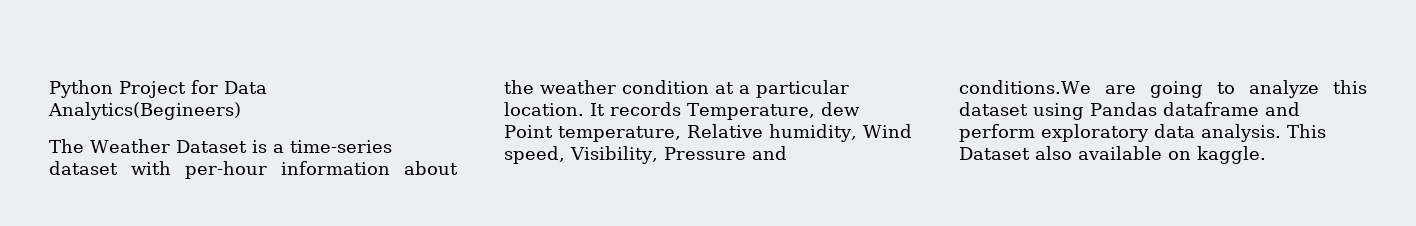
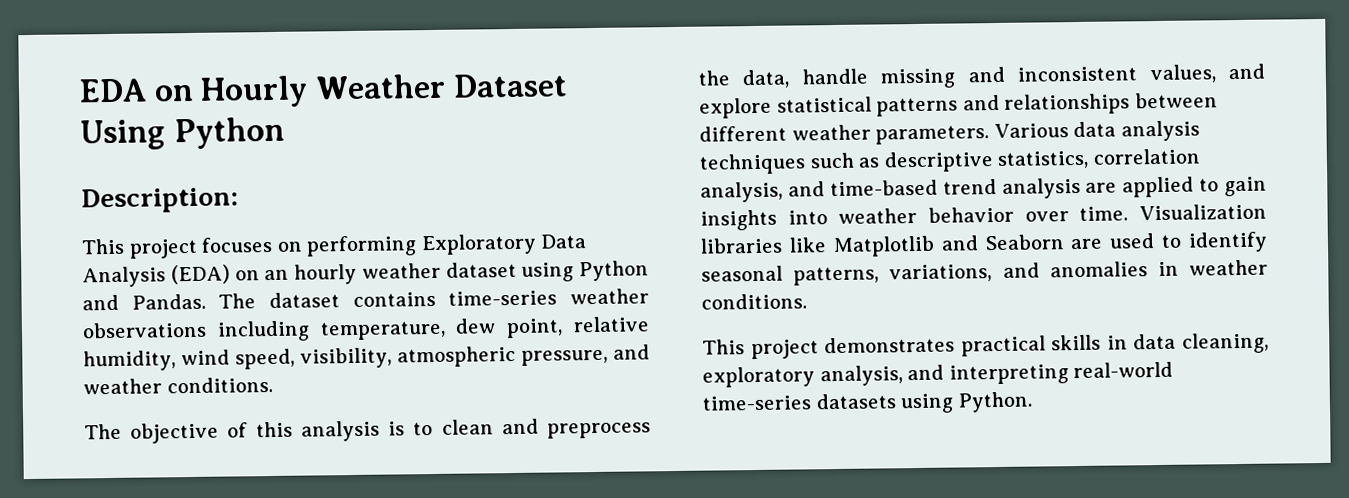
[49,80,267,98] [48,102,241,120] [49,139,392,153] [49,161,458,179] [504,80,849,98] [504,102,860,120] [504,124,912,142] [504,146,787,164] [959,80,1367,98] [959,102,1300,120] [959,124,1326,142] [959,146,1266,164] Python Project for Data Analytics(Begineers) // The Weather Dataset is a time-series dataset with per-hour information about the weather condition at a particular location. It records Temperature, dew Point temperature, Relative humidity, Wind speed, Visibility, Pressure and conditions.We are going to analyze this dataset using Pandas dataframe and perform exploratory data analysis. This Dataset also available on kaggle. -> [79,73,568,108] [80,116,285,151] [81,187,239,214] [81,233,587,259] [82,260,649,288] [82,288,649,311] [82,316,650,342] [83,344,650,372] [83,376,273,395] [84,418,651,444] [698,63,1265,89] [699,92,1218,119] [699,120,1200,145] [699,148,1200,175] [700,176,1267,203] [700,203,1267,231] [700,231,1268,258] [701,259,1268,286] [701,293,807,310] [702,332,1269,360] [702,361,1174,388] [702,391,1033,414] EDA on Hourly Weather Dataset Using Python // Description: // This project focuses on performing Exploratory Data Analysis (EDA) on an hourly weather dataset using Python and Pandas. The dataset contains time-series weather observations including temperature, dew point, relative humidity, wind speed, visibility, atmospheric pressure, and weather conditions. // The objective of this analysis is to clean and preprocess the data, handle missing and inconsistent values, and explore statistical patterns and relationships between different weather parameters. Various data analysis techniques such as descriptive statistics, correlation analysis, and time-based trend analysis are applied to gain insights into weather behavior over time. Visualization libraries like Matplotlib and Seaborn are used to identify seasonal patterns, variations, and anomalies in weather conditions. // This project demonstrates practical skills in data cleaning, exploratory analysis, and interpreting real-world time-series datasets using Python.

